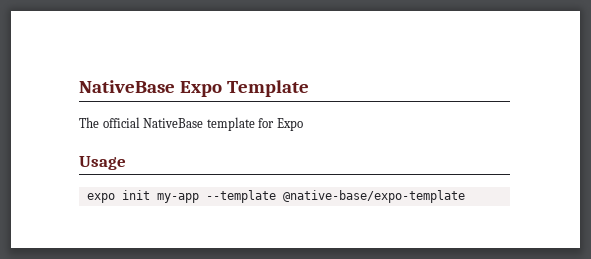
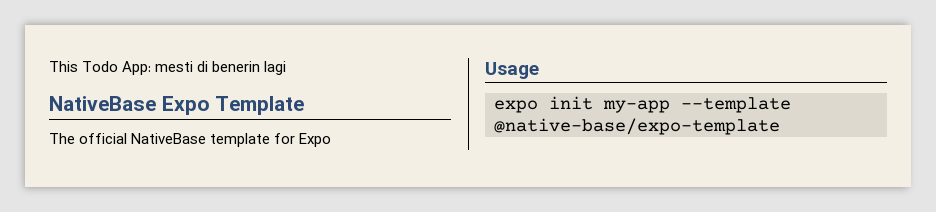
(79, 86) none -> [49,61,287,75] This Todo App: mesti di benerin lagi //

